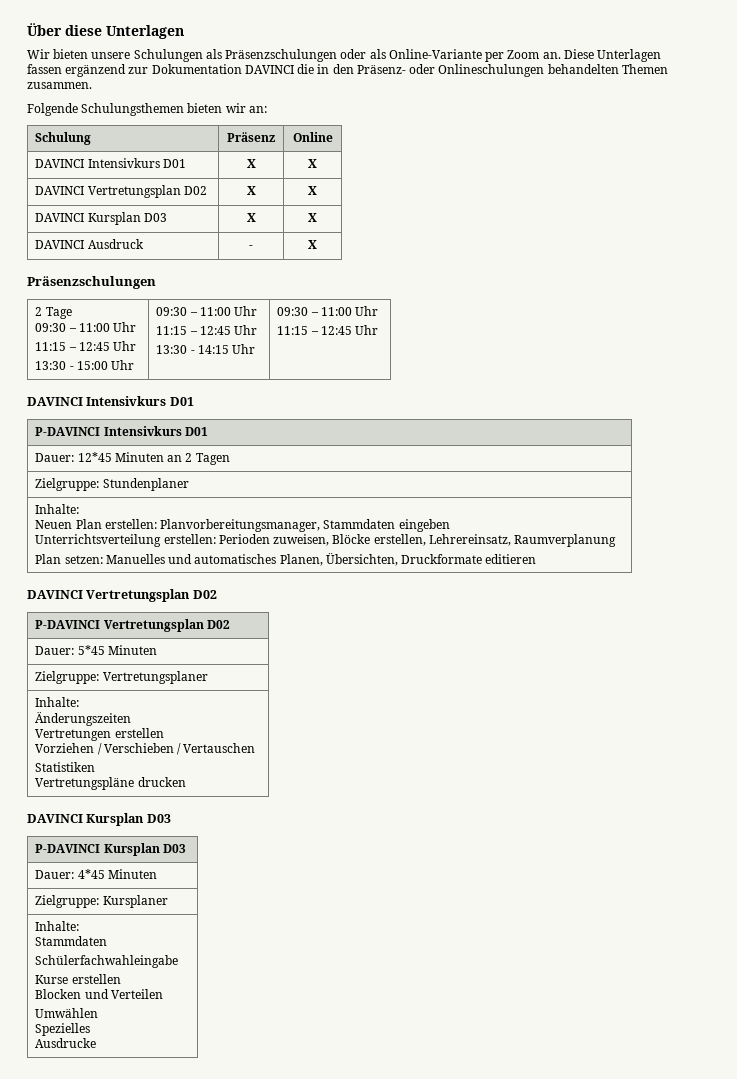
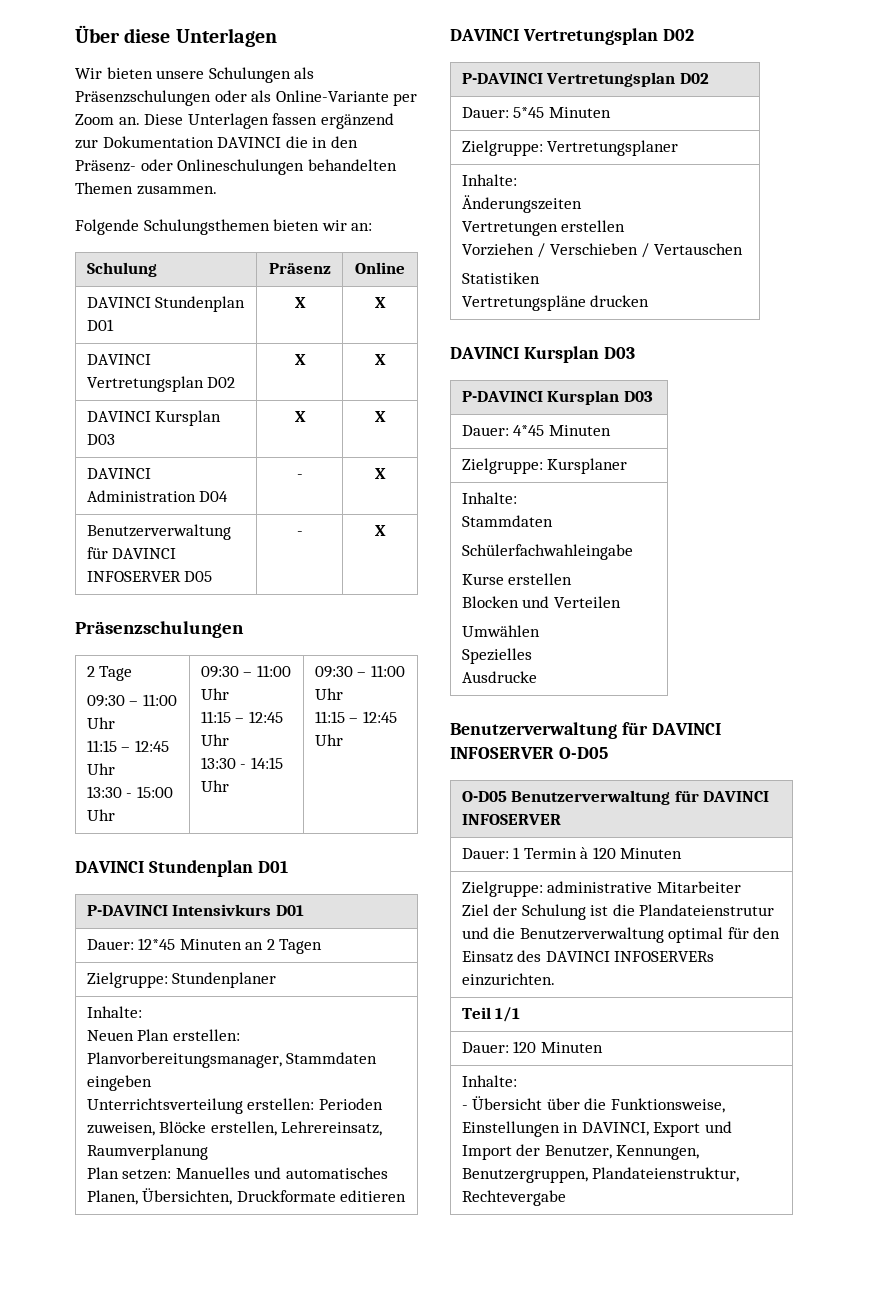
[87,158,160,168] Intensivkurs -> [155,296,246,312] Stundenplan
[87,239,144,249] Ausdruck -> [86,490,229,502] [296,474,303,479] [375,468,386,479] [86,524,231,540] [86,547,177,559] [86,571,213,582] Administration D04 | - | X // Benutzerverwaltung für DAVINCI INFOSERVER D05
[86,396,167,406] Intensivkurs -> [148,860,253,877] Stundenplan
(97, 1043) none -> [450,722,721,739] [450,747,608,759] [461,790,770,805] [461,814,561,825] [461,847,683,859] [461,881,741,897] [461,904,775,920] [461,927,781,943] [461,950,715,963] [461,973,555,986] [461,1007,521,1022] [461,1041,603,1053] [461,1075,517,1087] [461,1096,725,1113] [461,1121,732,1137] [461,1144,700,1160] [461,1167,740,1183] [461,1190,566,1206] // Benutzerverwaltung für DAVINCI INFOSERVER O-D05 // O-D05 Benutzerverwaltung für DAVINCI INFOSERVER // Dauer: 1 Termin à 120 Minuten // Zielgruppe: administrative Mitarbeiter // Ziel der Schulung ist die Plandateienstrutur und die Benutzerverwaltung optimal für den Einsatz des DAVINCI INFOSERVERs einzurichten. // Teil 1/1 // Dauer: 120 Minuten // Inhalte: // - Übersicht über die Funktionsweise, Einstellungen in DAVINCI, Export und Import der Benutzer, Kennungen, Benutzergruppen, Plandateienstruktur, Rechtevergabe

